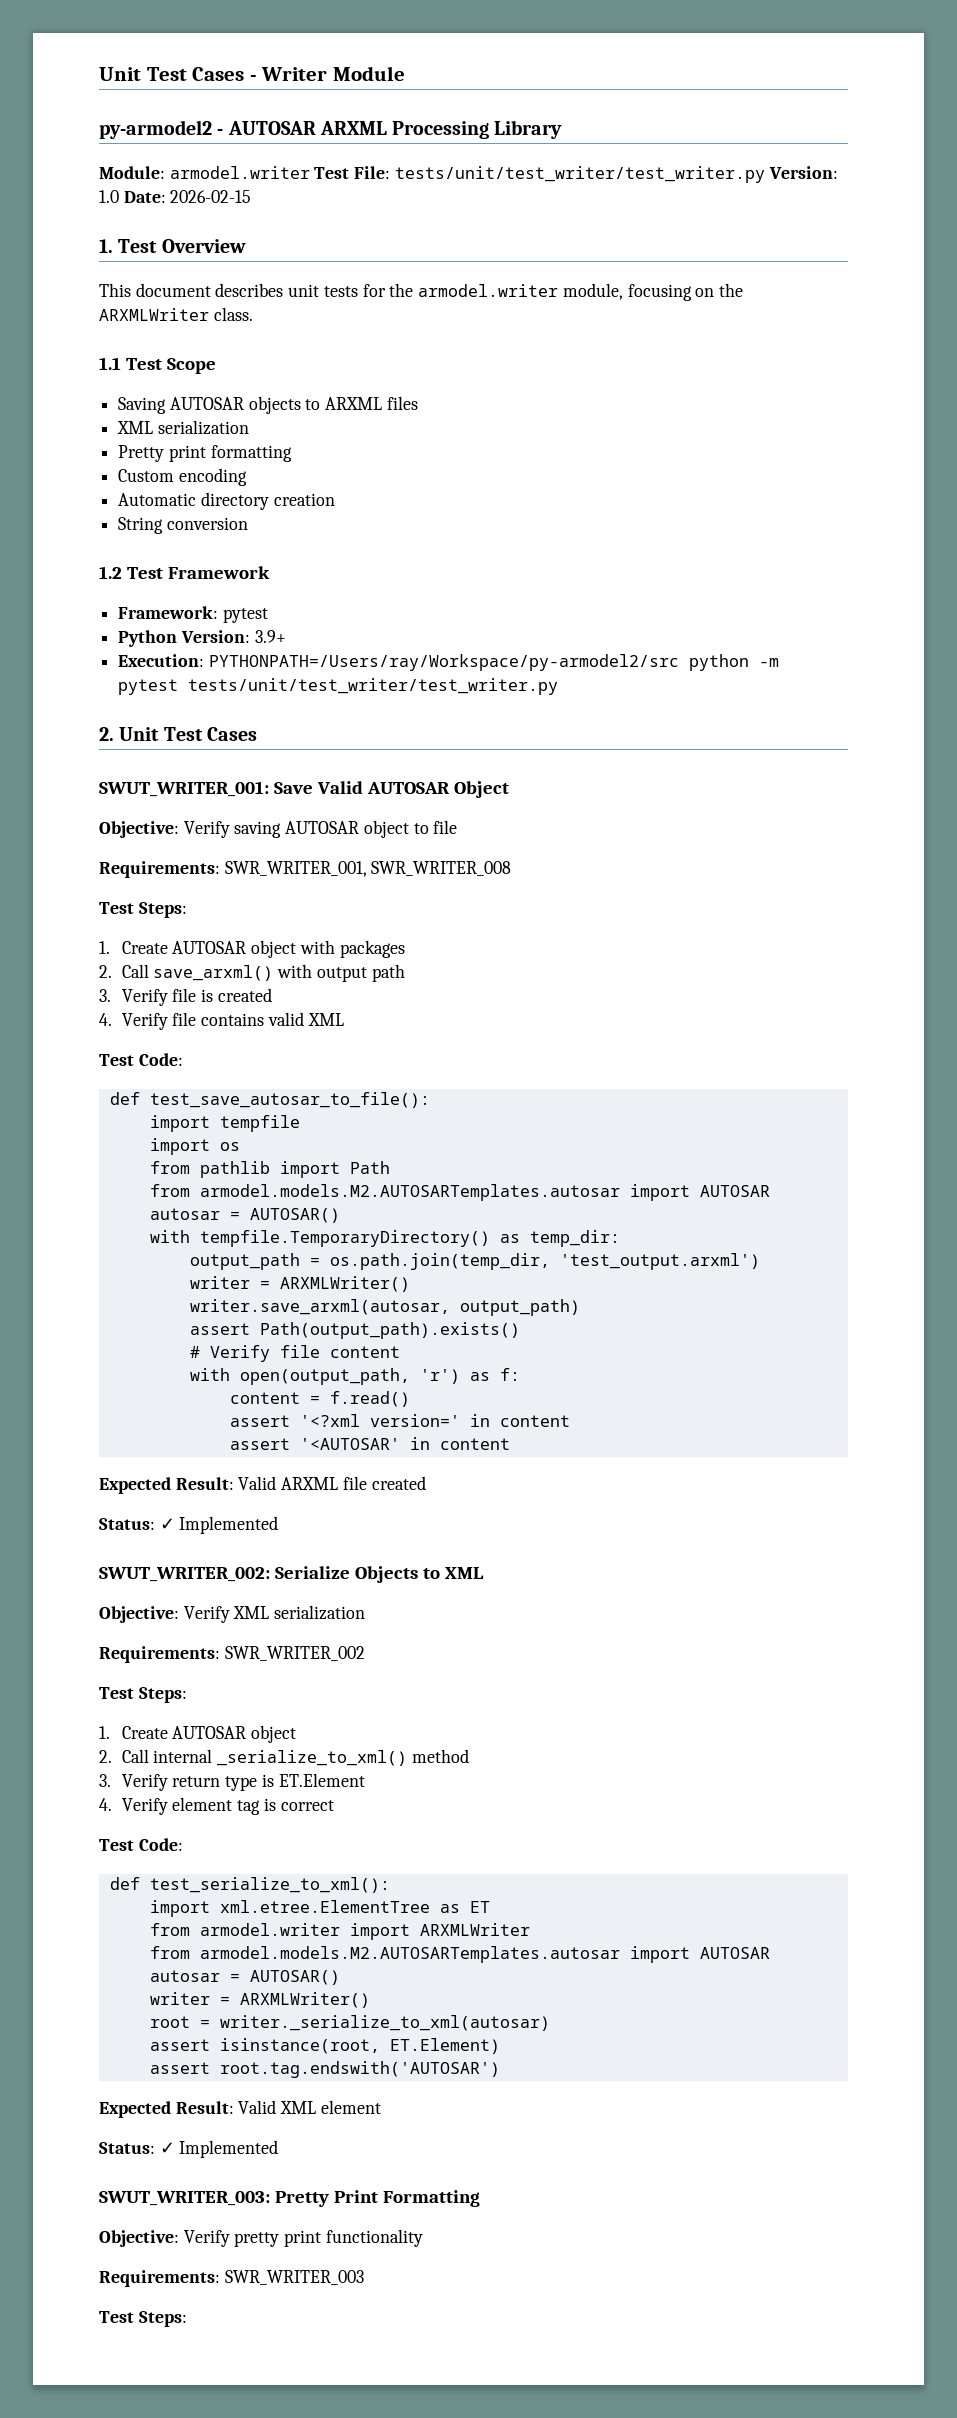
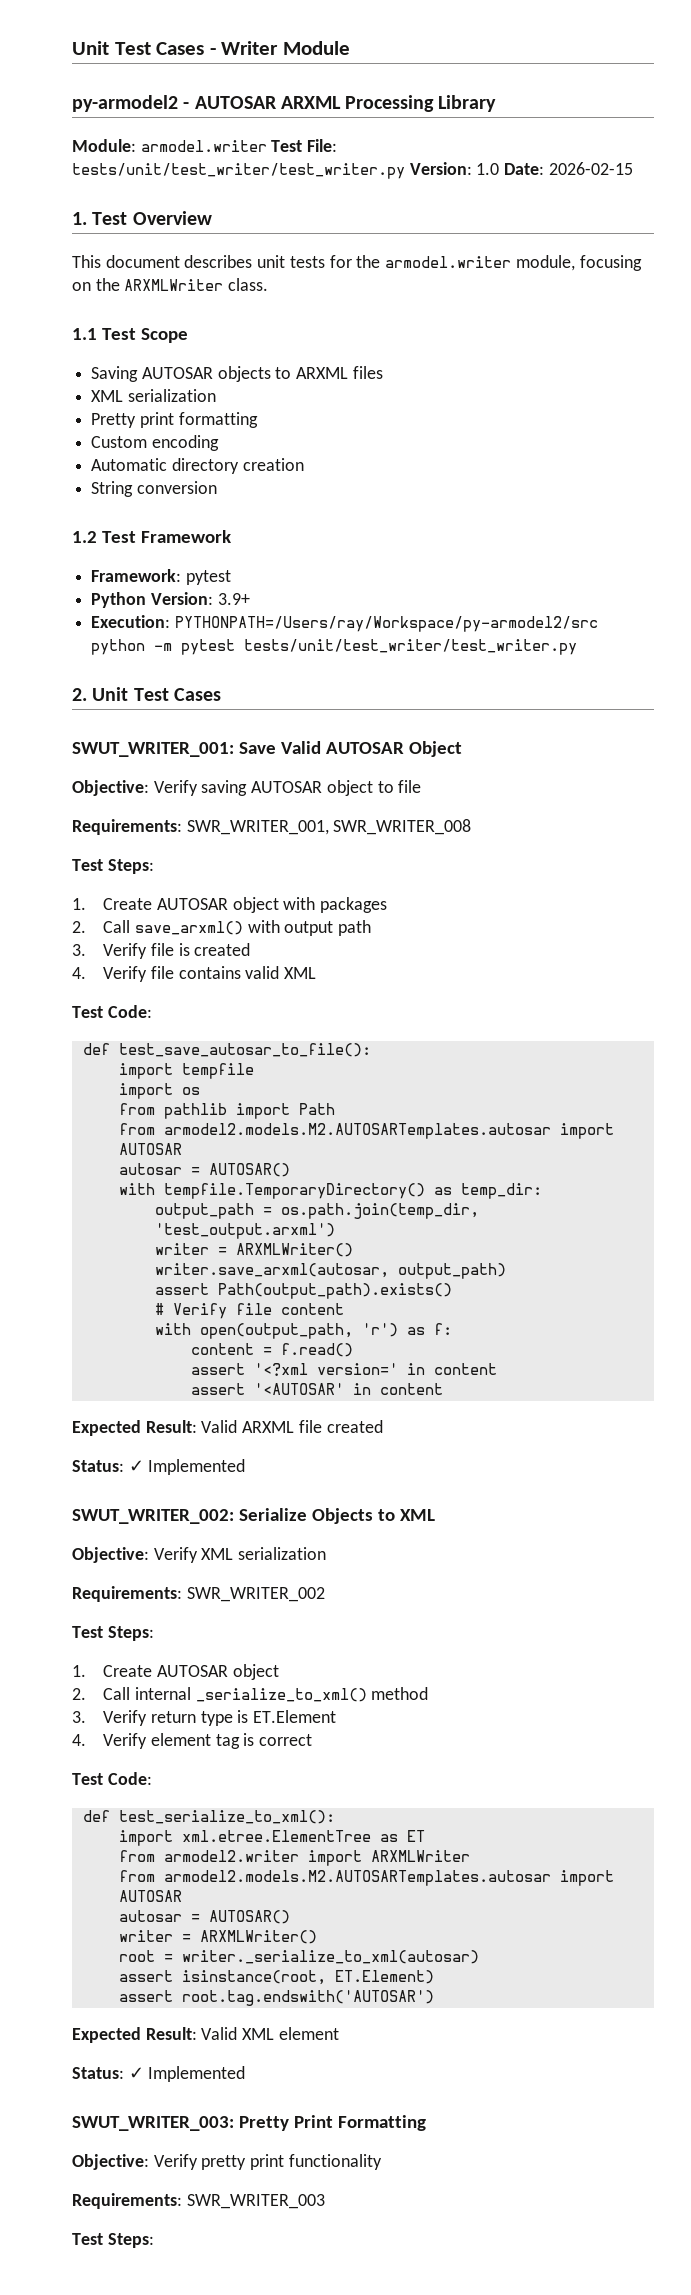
[199,1184,620,1201] armodel.models.M2.AUTOSARTemplates.autosar -> [163,1123,551,1139] armodel2.models.M2.AUTOSARTemplates.autosar
[199,1923,340,1936] armodel.writer -> [163,1850,299,1862] armodel2.writer
[199,1946,620,1963] armodel.models.M2.AUTOSARTemplates.autosar -> [163,1870,551,1886] armodel2.models.M2.AUTOSARTemplates.autosar

